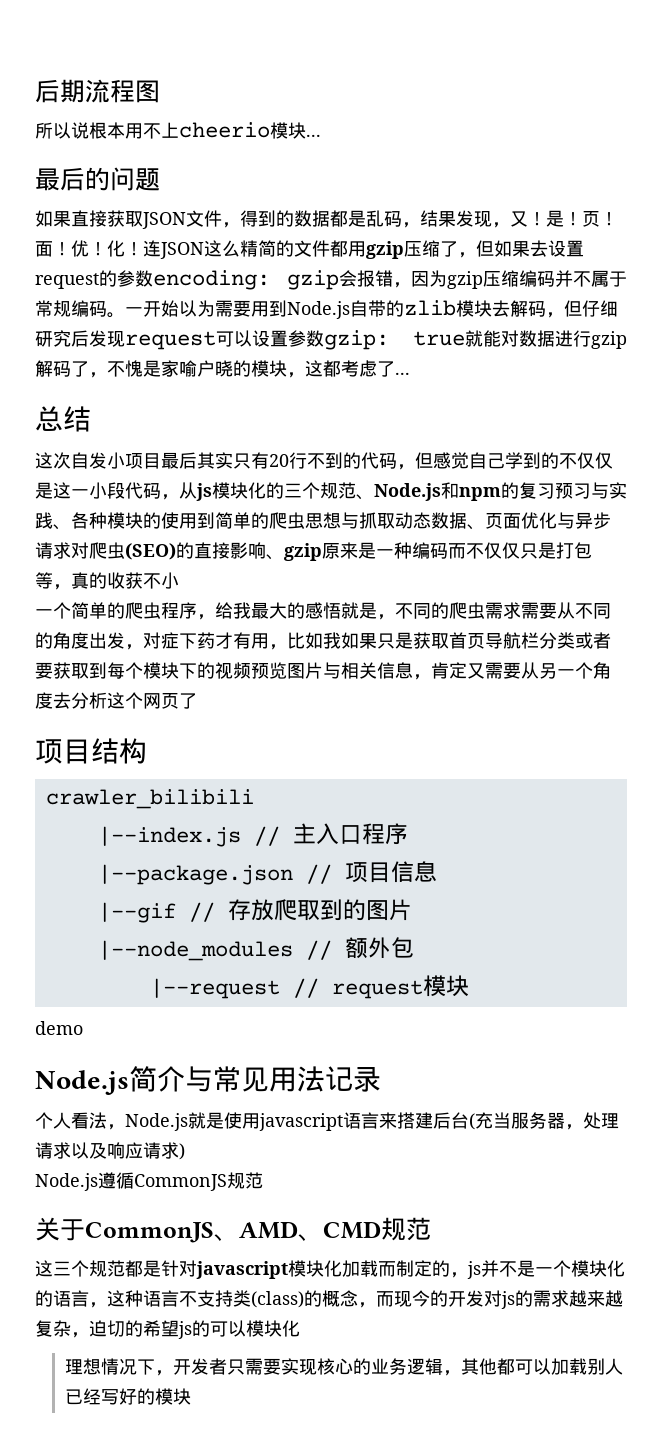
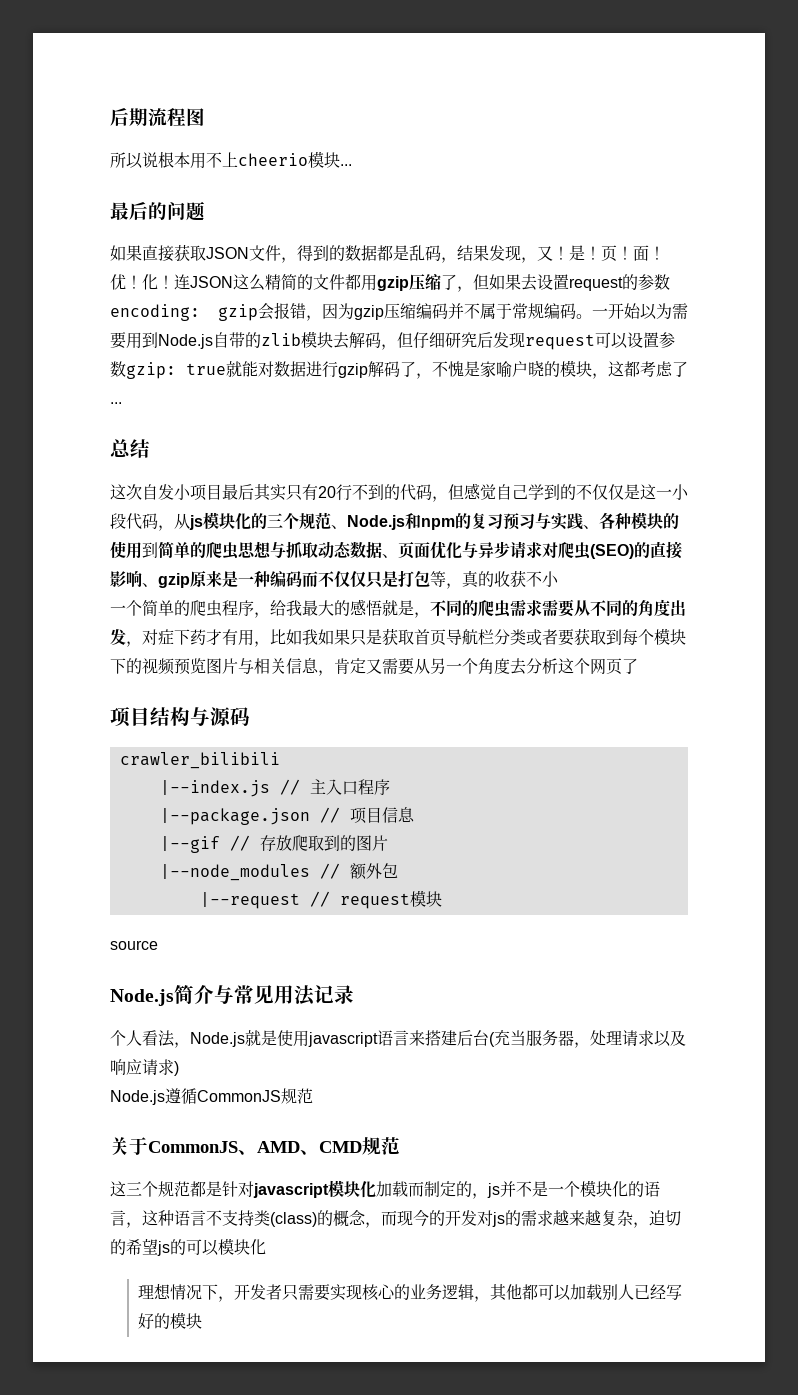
(147, 751) none -> [190,707,250,726] 与源码
[35,1021,83,1035] demo -> [110,940,158,950] source

